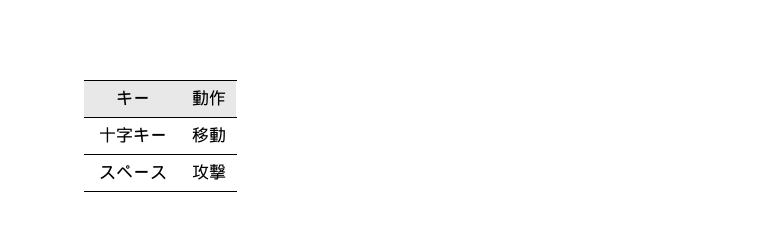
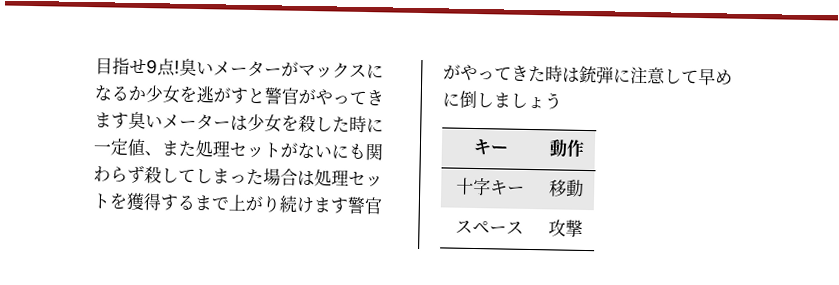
(115, 98) none -> [95,57,384,79] [94,85,384,107] [94,111,384,134] [93,138,383,161] [93,165,383,188] [92,192,383,215] [443,64,733,86] [442,90,562,110] 目指せ9点!臭いメーターがマックスになるか少女を逃がすと警官がやってきます臭いメーターは少女を殺した時に一定値、また処理セットがないにも関わらず殺してしまった場合は処理セットを獲得するまで上がり続けます警官がやってきた時は銃弾に注意して早めに倒しましょう //

